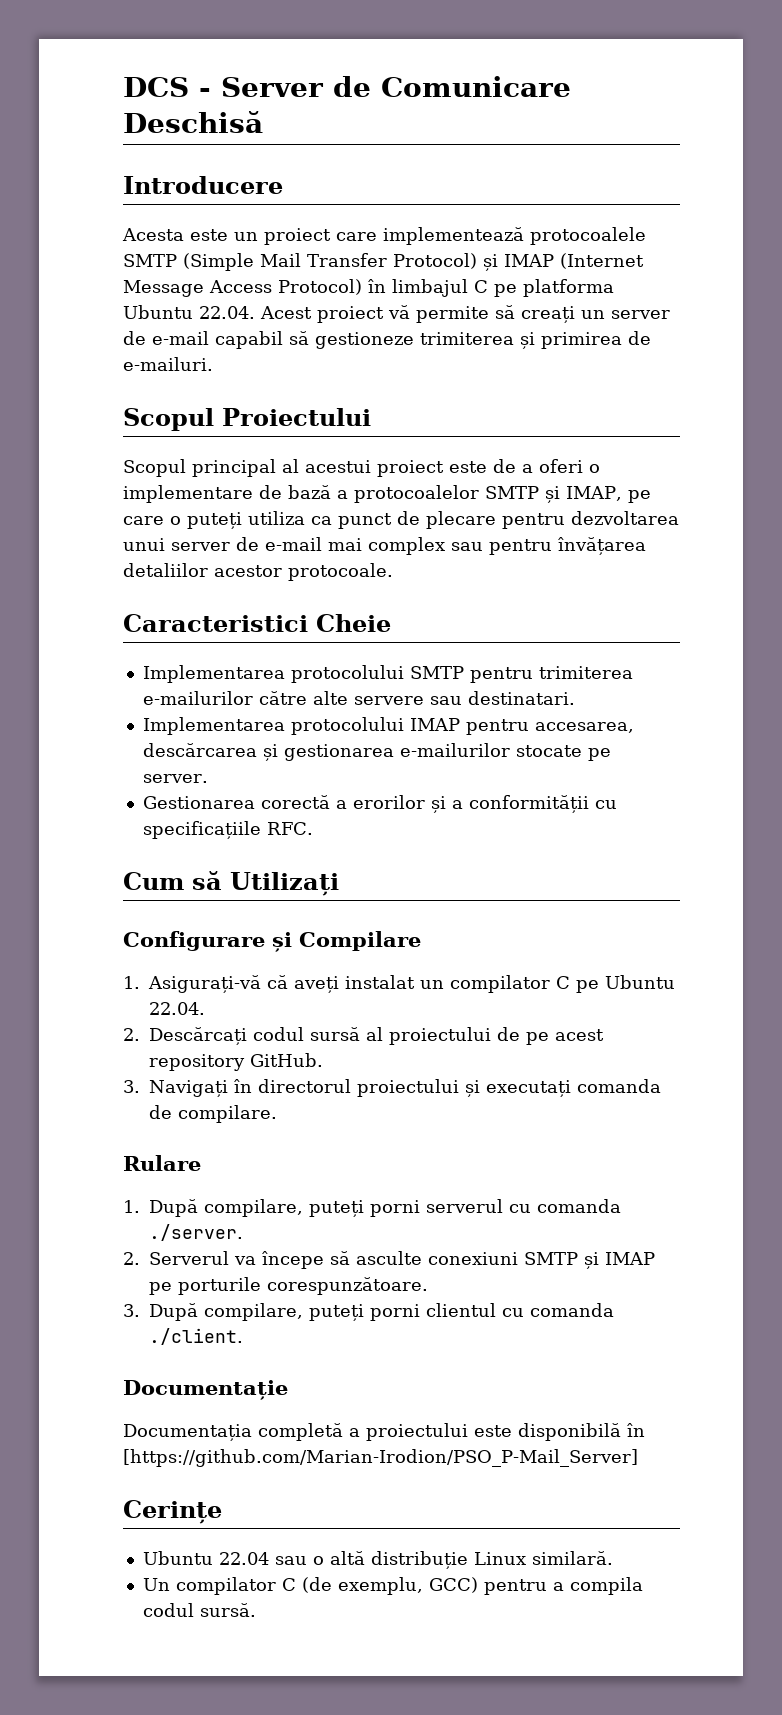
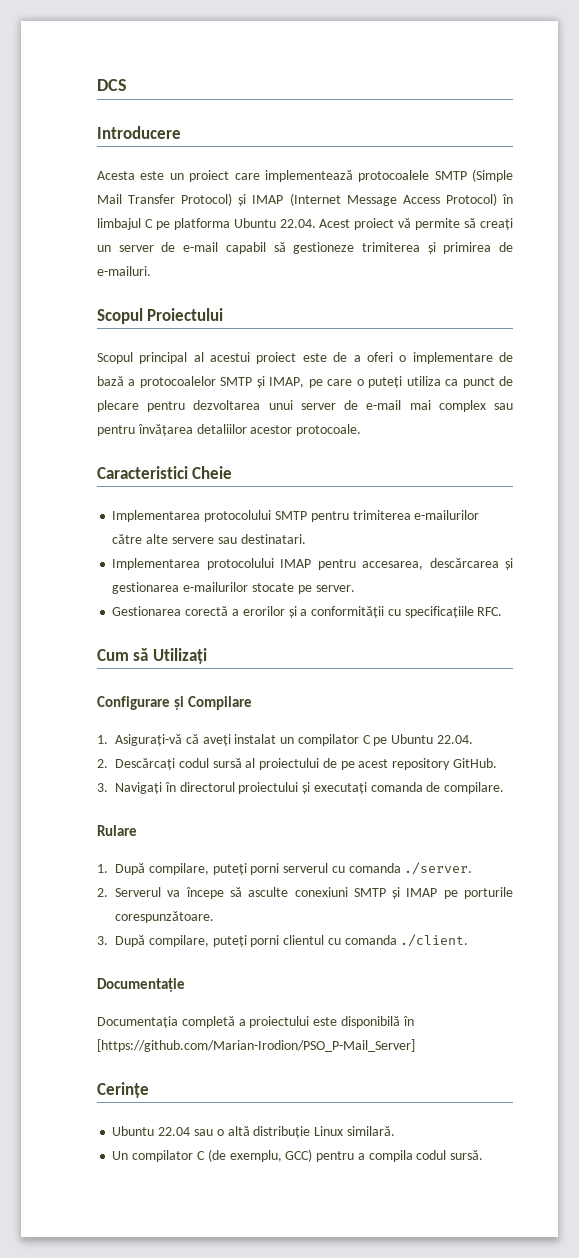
[199,76,571,97] [123,111,263,133] - Server de Comunicare Deschisă -> (127, 85) none

